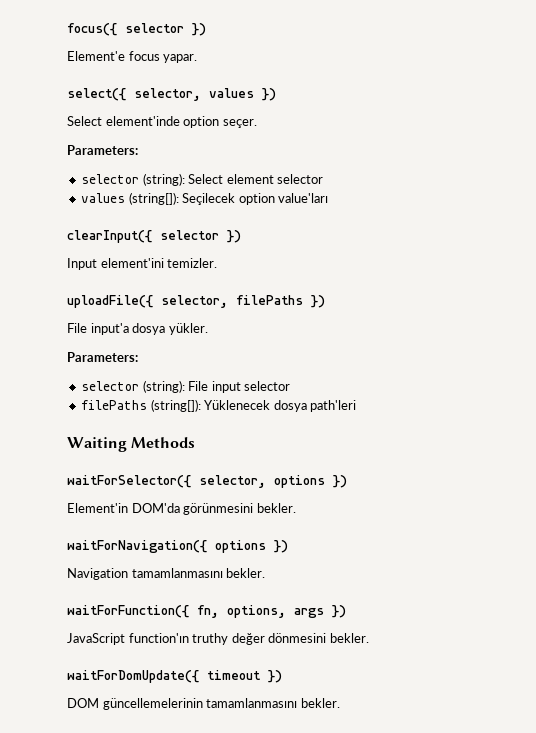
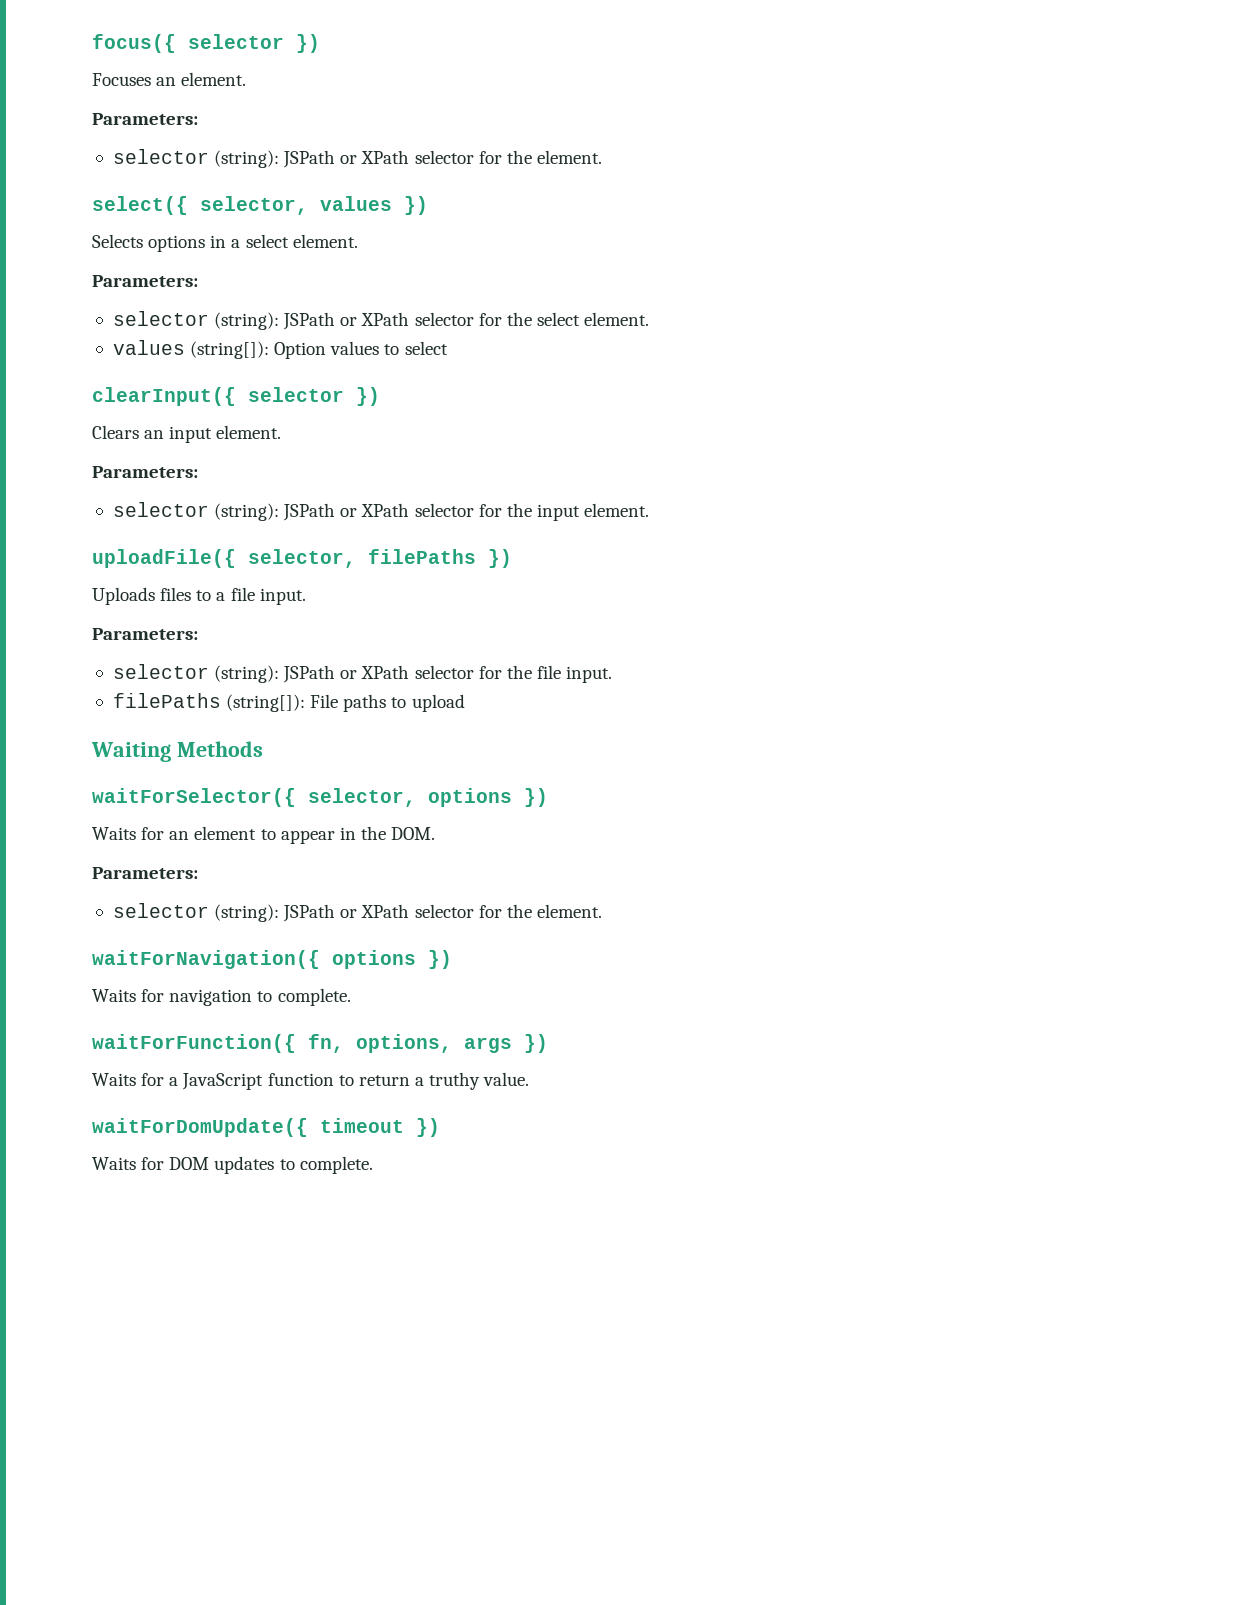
[67,51,198,63] [67,88,276,101] [67,116,257,128] [67,145,138,155] [81,173,324,186] [81,192,329,205] [67,230,241,243] [67,258,218,270] [67,295,325,308] [67,323,208,335] [67,352,138,362] [81,380,291,393] [81,399,357,412] Element'e focus yapar. // select({ selector, values }) // Select element'inde option seçer. // Parameters: // selector (string): Select element selector // values (string[]): Seçilecek option value'ları // clearInput({ selector }) // Input element'ini temizler. // uploadFile({ selector, filePaths }) // File input'a dosya yükler. // Parameters: // selector (string): File input selector // filePaths (string[]): Yüklenecek dosya path'leri -> [92,72,247,86] [92,113,198,125] [112,149,602,168] [92,196,428,215] [92,234,358,252] [92,275,198,287] [112,311,650,330] [112,340,448,359] [92,387,380,406] [92,425,282,443] [92,466,198,478] [112,502,650,521] [92,549,512,568] [92,587,306,605] [92,628,198,640] [112,664,613,683] [112,693,465,712] Focuses an element. // Parameters: // selector (string): JSPath or XPath selector for the element. // select({ selector, values }) // Selects options in a select element. // Parameters: // selector (string): JSPath or XPath selector for the select element. // values (string[]): Option values to select // clearInput({ selector }) // Clears an input element. // Parameters: // selector (string): JSPath or XPath selector for the input element. // uploadFile({ selector, filePaths }) // Uploads files to a file input. // Parameters: // selector (string): JSPath or XPath selector for the file input. // filePaths (string[]): File paths to upload
[67,503,296,515] [67,540,288,553] [67,568,266,580] Element'in DOM'da görünmesini bekler. // waitForNavigation({ options }) // Navigation tamamlanmasını bekler. -> [92,826,436,844] [92,867,198,879] [112,903,602,922] [92,950,452,969] [92,988,351,1006] Waits for an element to appear in the DOM. // Parameters: // selector (string): JSPath or XPath selector for the element. // waitForNavigation({ options }) // Waits for navigation to complete.
[67,633,369,645] [67,670,282,683] [67,698,340,710] JavaScript function'ın truthy değer dönmesini bekler. // waitForDomUpdate({ timeout }) // DOM güncellemelerinin tamamlanmasını bekler. -> [92,1072,530,1090] [92,1118,440,1137] [92,1156,373,1174] Waits for a JavaScript function to return a truthy value. // waitForDomUpdate({ timeout }) // Waits for DOM updates to complete.

